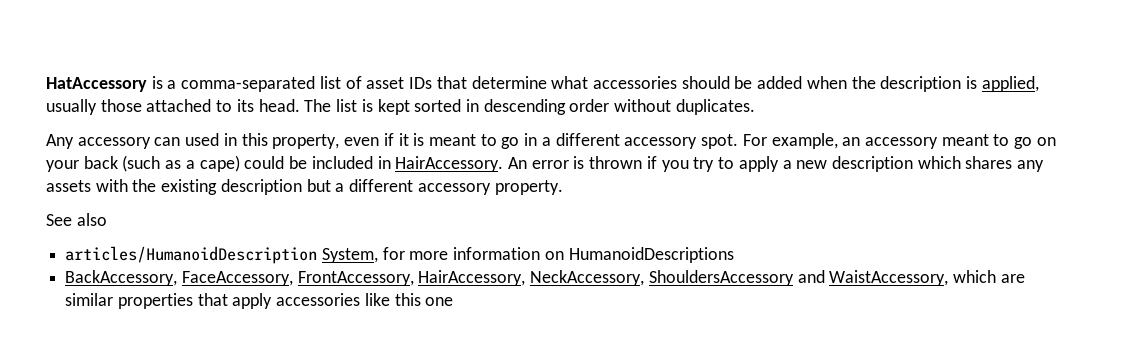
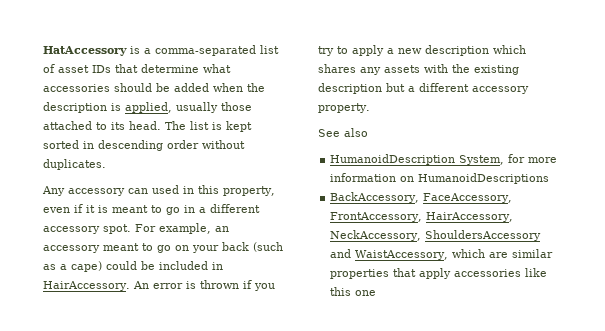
[65,246,318,264] articles/HumanoidDescription -> [330,154,456,165] HumanoidDescription

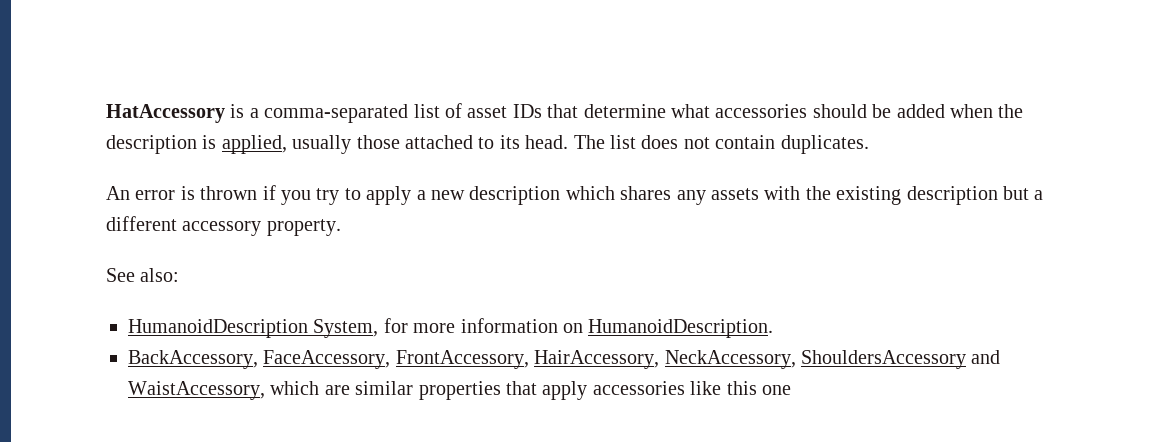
[212,121,252,132] [43,140,245,151] [43,159,106,170] [42,185,275,196] [43,204,260,215] [43,223,229,234] [43,242,283,253] [43,261,223,272] [43,281,130,291] is kept sorted in descending order without duplicates. // Any accessory can used in this property, even if it is meant to go in a different accessory spot. For example, an accessory meant to go on your back (such as a cape) could be included in HairAccessory. -> [641,135,869,154] does not contain duplicates. //
[344,128,368,137] also -> [140,268,180,282] also:
[418,173,550,184] HumanoidDescriptions -> [588,319,774,338] HumanoidDescription.

